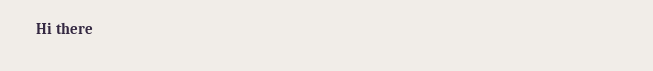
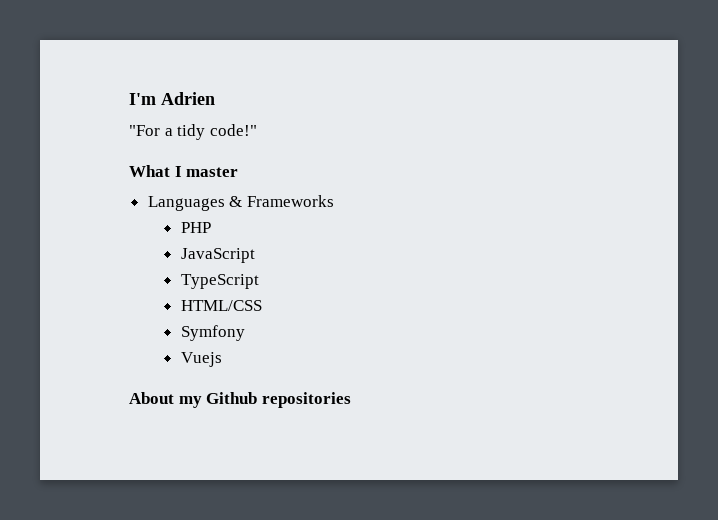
[36,22,93,34] Hi there -> [129,92,215,105] [129,124,257,140] [129,165,239,177] [147,195,334,211] [180,222,211,233] [180,248,255,263] [180,274,259,289] [180,300,262,311] [180,325,245,341] [180,352,222,367] [129,392,351,408] I'm Adrien // "For a tidy code!" // What I master // Languages & Frameworks // PHP // JavaScript // TypeScript // HTML/CSS // Symfony // Vuejs // About my Github repositories

